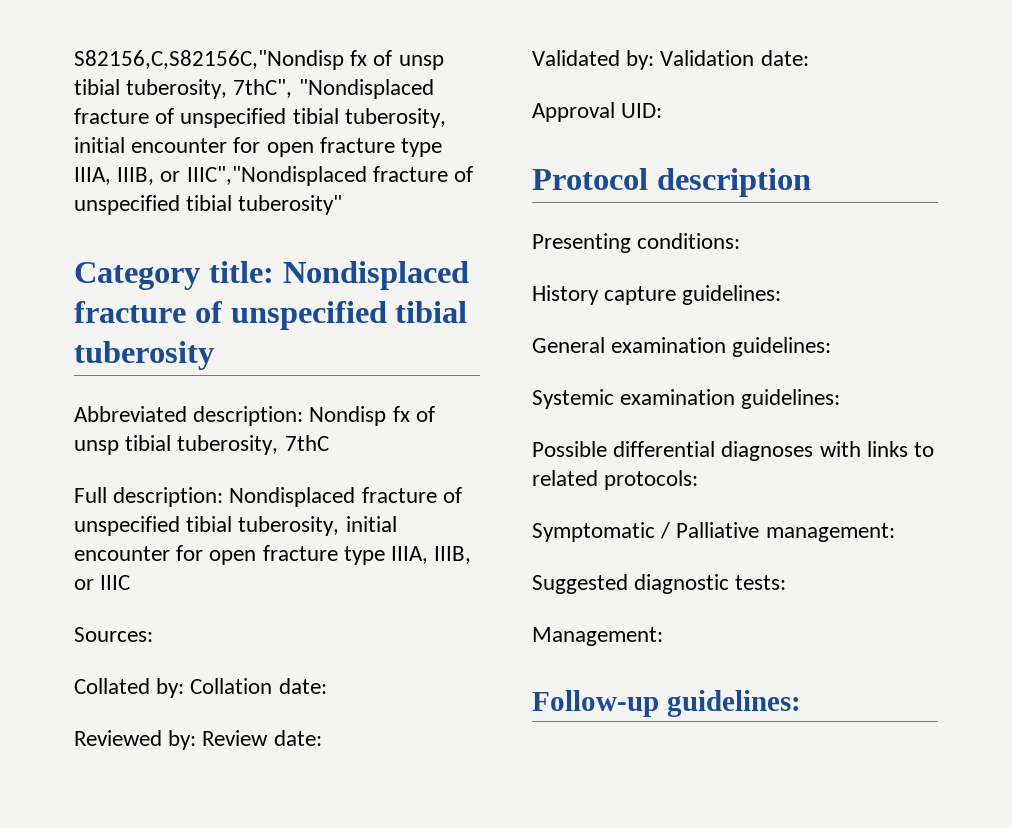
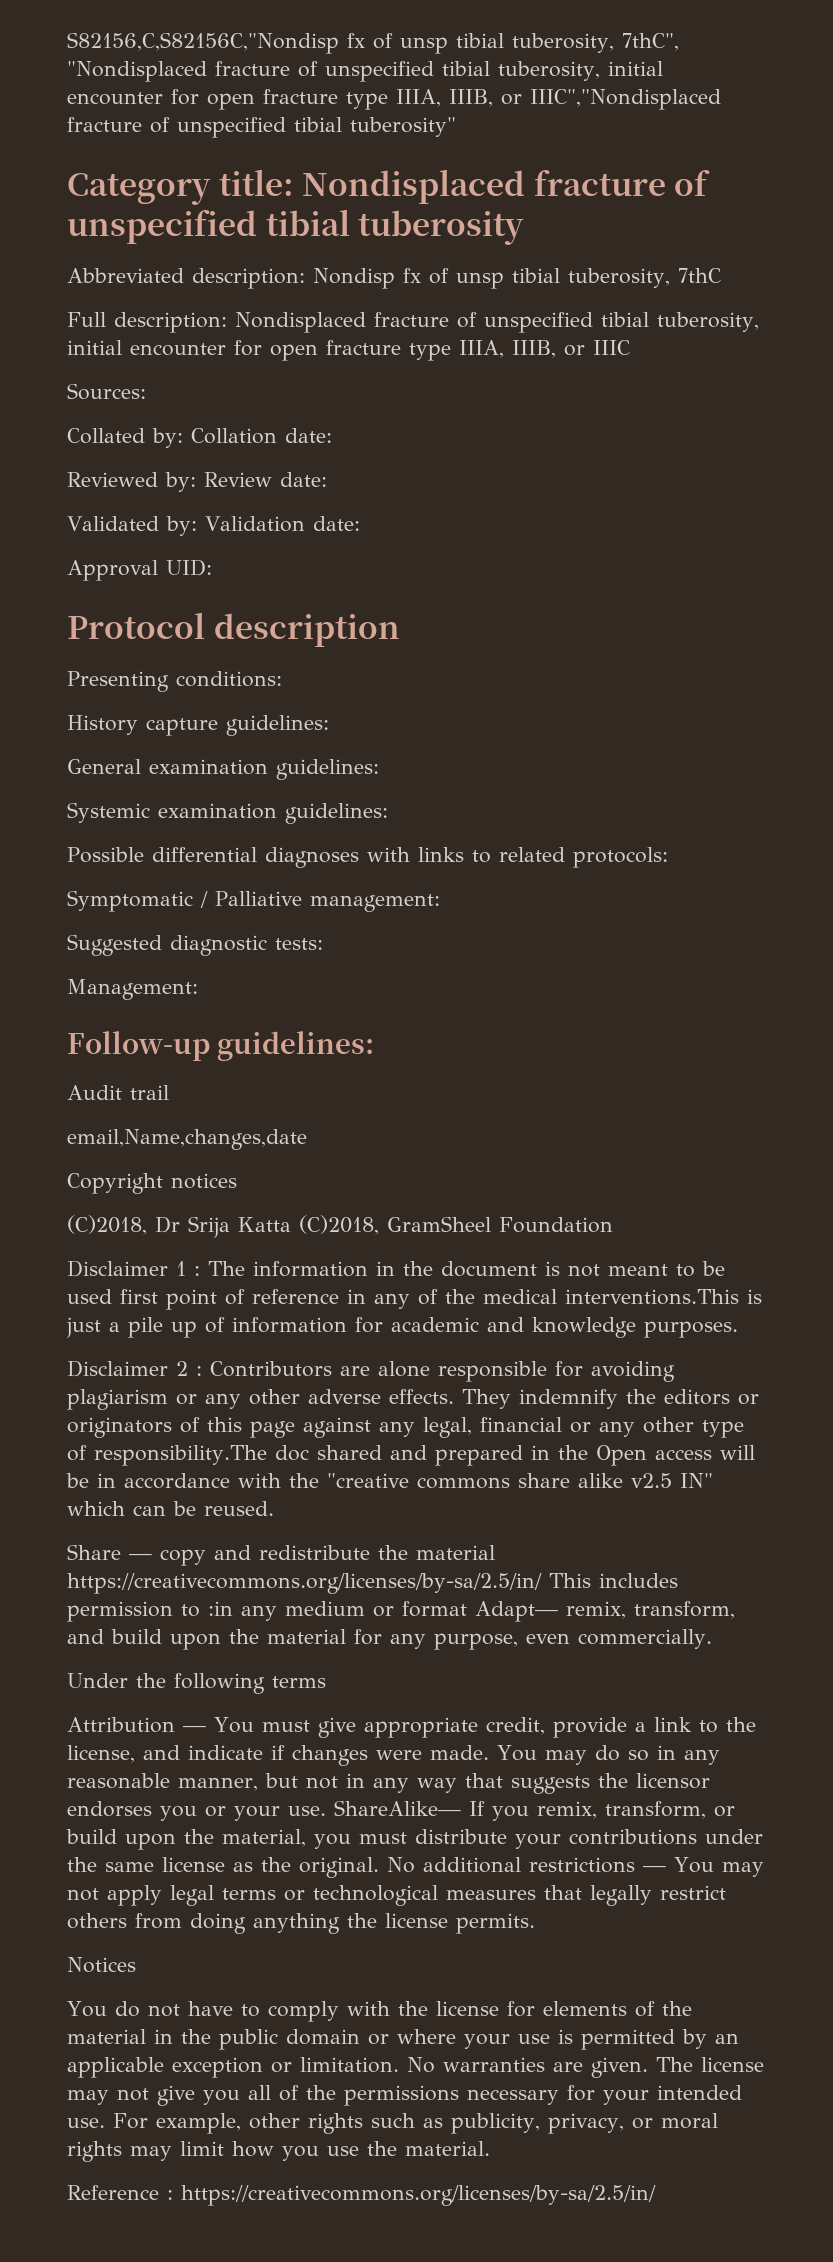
(801, 703) none -> [67,1085,169,1100] [67,1129,307,1150] [67,1173,237,1194] [67,1215,613,1238] [67,1260,725,1277] [67,1289,762,1310] [66,1317,738,1338] [67,1360,675,1382] [67,1389,759,1410] [67,1417,744,1438] [67,1445,755,1466] [66,1473,713,1489] [67,1501,274,1516] [67,1544,495,1566] [67,1573,678,1594] [67,1601,735,1622] [67,1629,712,1650] [67,1673,326,1694] [67,1717,756,1738] [67,1745,720,1766] [67,1773,710,1794] [67,1800,735,1821] [66,1829,763,1850] [67,1857,764,1878] [67,1885,726,1906] [67,1913,535,1934] [67,1957,136,1973] [67,2001,692,2022] [67,2029,739,2050] [67,2057,764,2078] [67,2085,742,2106] [67,2113,718,2134] [67,2141,490,2162] [67,2185,656,2206] // Audit trail // email,Name,changes,date // Copyright notices // (C)2018, Dr Srija Katta (C)2018, GramSheel Foundation // Disclaimer 1 : The information in the document is not meant to be used first point of reference in any of the medical interventions.This is just a pile up of information for academic and knowledge purposes. // Disclaimer 2 : Contributors are alone responsible for avoiding plagiarism or any other adverse effects. They indemnify the editors or originators of this page against any legal, financial or any other type of responsibility.The doc shared and prepared in the Open access will be in accordance with the "creative commons share alike v2.5 IN" which can be reused. // Share — copy and redistribute the material https://creativecommons.org/licenses/by-sa/2.5/in/ This includes permission to :in any medium or format Adapt— remix, transform, and build upon the material for any purpose, even commercially. // Under the following terms // Attribution — You must give appropriate credit, provide a link to the license, and indicate if changes were made. You may do so in any reasonable manner, but not in any way that suggests the licensor endorses you or your use. ShareAlike— If you remix, transform, or build upon the material, you must distribute your contributions under the same license as the original. No additional restrictions — You may not apply legal terms or technological measures that legally restrict others from doing anything the license permits. // Notices // You do not have to comply with the license for elements of the material in the public domain or where your use is permitted by an applicable exception or limitation. No warranties are given. The license may not give you all of the permissions necessary for your intended use. For example, other rights such as publicity, privacy, or moral rights may limit how you use the material. // Reference : https://creativecommons.org/licenses/by-sa/2.5/in/

